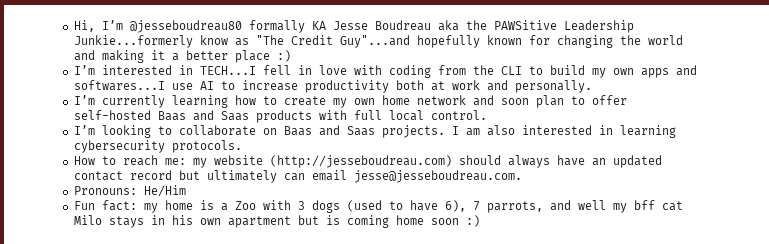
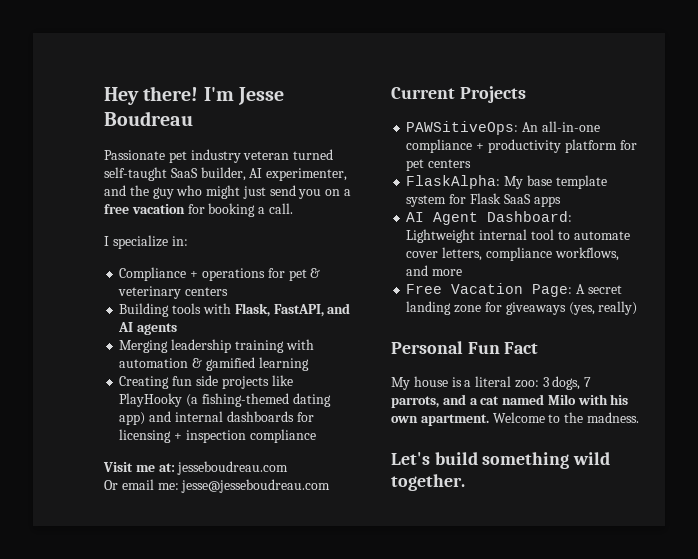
[73,20,634,33] [73,35,683,48] [73,50,291,63] [73,65,697,78] [73,80,592,93] [73,95,627,108] [73,110,487,123] [73,125,676,138] [73,140,242,153] [73,155,662,168] [73,170,522,183] [73,185,186,197] [73,200,683,213] [73,215,480,228] Hi, I’m @jesseboudreau80 formally KA Jesse Boudreau aka the PAWSitive Leadership Junkie...formerly know as "The Credit Guy"...and hopefully known for changing the world and making it a better place :) // I’m interested in TECH...I fell in love with coding from the CLI to build my own apps and softwares...I use AI to increase productivity both at work and personally. // I’m currently learning how to create my own home network and soon plan to offer self-hosted Baas and Saas products with full local control. // I’m looking to collaborate on Baas and Saas projects. I am also interested in learning cybersecurity protocols. // How to reach me: my website (http://jesseboudreau.com) should always have an updated contact record but ultimately can email jesse@jesseboudreau.com. // Pronouns: He/Him // Fun fact: my home is a Zoo with 3 dogs (used to have 6), 7 parrots, and well my bff cat Milo stays in his own apartment but is coming home soon :) -> [104,86,284,105] [104,111,193,126] [104,149,334,163] [104,167,348,181] [104,185,352,199] [104,203,293,217] [104,235,188,249] [119,267,321,281] [118,286,229,299] [119,303,351,317] [118,322,178,335] [119,339,314,353] [119,357,309,371] [119,375,293,389] [119,393,331,407] [119,411,314,425] [119,429,316,443] [103,461,289,475] [104,479,331,493] [391,86,526,103] [406,121,600,135] [406,139,637,153] [406,159,472,171] [406,175,607,189] [406,193,561,207] [406,211,573,225] [406,229,630,243] [406,247,619,261] [406,265,463,276] [406,283,622,297] [406,301,638,315] [391,341,539,354] [391,376,592,390] [391,394,629,408] [391,412,639,426] [391,452,611,469] [391,474,465,491] Hey there! I'm Jesse Boudreau // Passionate pet industry veteran turned self-taught SaaS builder, AI experimenter, and the guy who might just send you on a free vacation for booking a call. // I specialize in: // Compliance + operations for pet & veterinary centers // Building tools with Flask, FastAPI, and AI agents // Merging leadership training with automation & gamified learning // Creating fun side projects like PlayHooky (a fishing-themed dating app) and internal dashboards for licensing + inspection compliance // Visit me at: jesseboudreau.com // Or email me: jesse@jesseboudreau.com // Current Projects // PAWSitiveOps: An all-in-one compliance + productivity platform for pet centers // FlaskAlpha: My base template system for Flask SaaS apps // AI Agent Dashboard: Lightweight internal tool to automate cover letters, compliance workflows, and more // Free Vacation Page: A secret landing zone for giveaways (yes, really) // Personal Fun Fact // My house is a literal zoo: 3 dogs, 7 parrots, and a cat named Milo with his own apartment. Welcome to the madness. // Let's build something wild together.

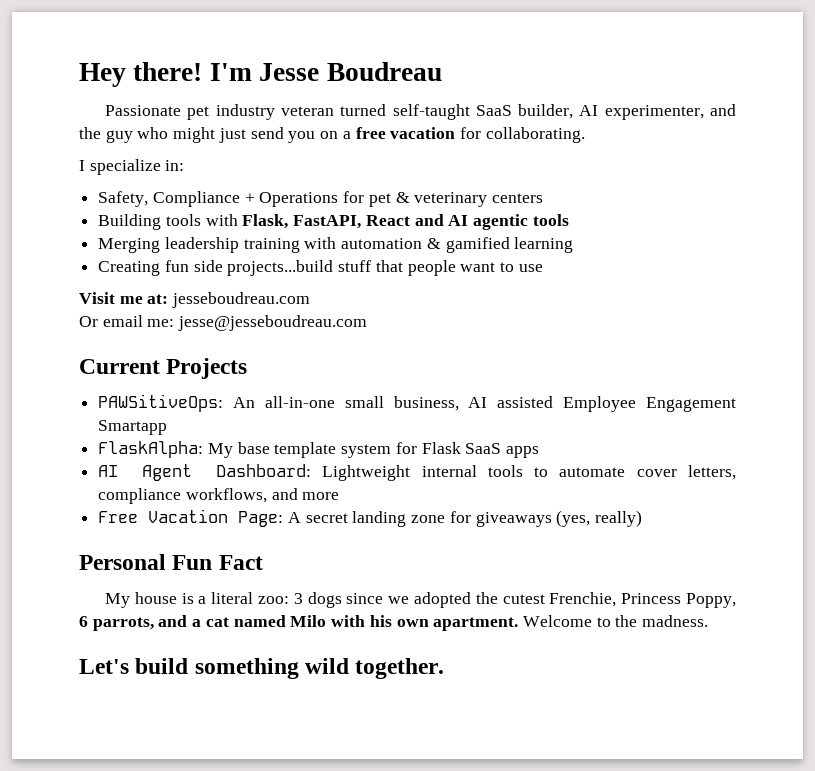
[208,203,293,217] booking a call. -> [485,127,585,143] collaborating.
(188, 241) none -> [98,191,149,207] Safety,
[201,268,265,281] operations -> [259,192,339,207] Operations
(324, 310) none -> [365,215,410,226] React
[137,323,178,335] agents -> [473,214,569,230] agentic tools
[221,375,293,389] [119,393,331,407] [119,411,314,425] [119,429,316,443] projects like PlayHooky (a fishing-themed dating app) and internal dashboards for licensing + inspection compliance -> [227,260,543,276] projects...build stuff that people want to use
[406,139,637,153] [406,159,472,171] compliance + productivity platform for pet centers -> [344,396,736,412] [98,420,168,435] small business, AI assisted Employee Engagement Smartapp
[530,229,554,240] tool -> [487,465,523,477] tools
[552,376,592,390] dogs, 7 -> [307,592,736,608] [79,616,88,627] dogs since we adopted the cutest Frenchie, Princess Poppy, 6

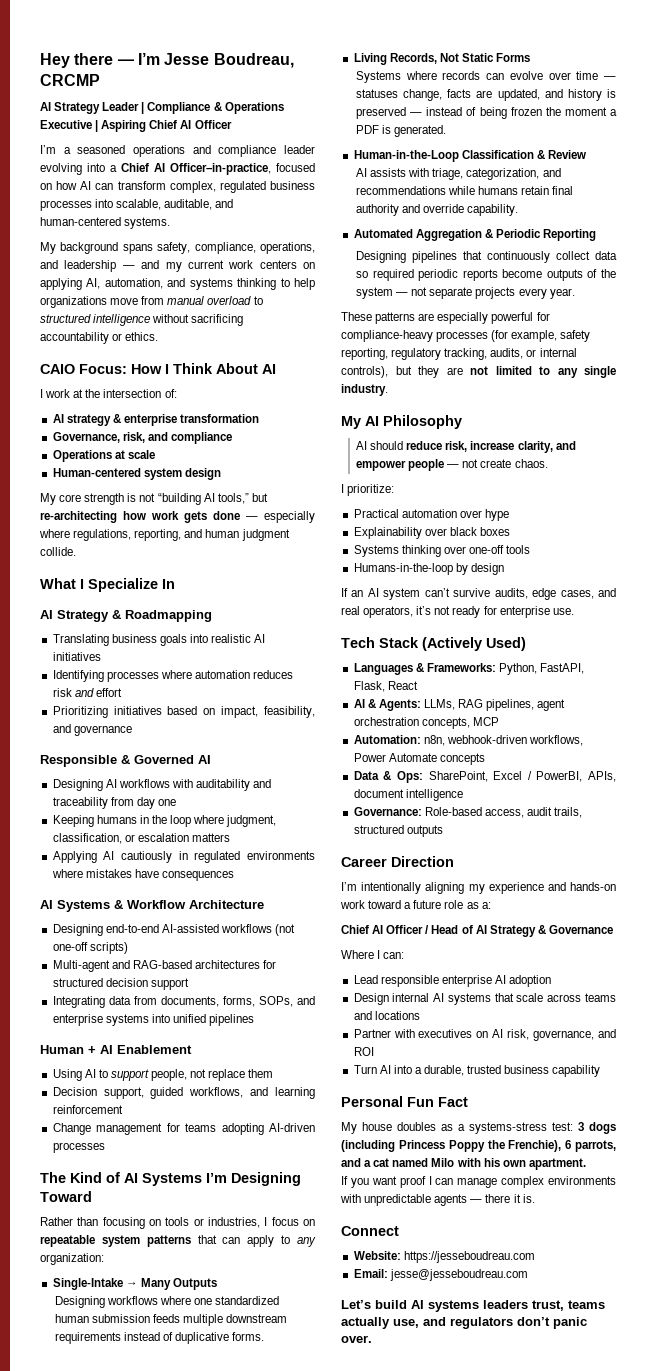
[133,62,442,81] [105,104,736,120] [79,127,585,143] [79,159,185,175] [98,191,544,207] [98,214,569,230] [98,237,574,253] [98,260,543,276] [79,292,311,308] [79,315,368,331] [79,358,248,379] [98,394,736,412] [98,420,168,435] [98,441,540,458] [98,464,736,481] [98,488,340,504] [98,509,643,527] there! I'm Jesse Boudreau // Passionate pet industry veteran turned self-taught SaaS builder, AI experimenter, and the guy who might just send you on a free vacation for collaborating. // I specialize in: // Safety, Compliance + Operations for pet & veterinary centers // Building tools with Flask, FastAPI, React and AI agentic tools // Merging leadership training with automation & gamified learning // Creating fun side projects...build stuff that people want to use // Visit me at: jesseboudreau.com // Or email me: jesse@jesseboudreau.com // Current Projects // PAWSitiveOps: An all-in-one small business, AI assisted Employee Engagement Smartapp // FlaskAlpha: My base template system for Flask SaaS apps // AI Agent Dashboard: Lightweight internal tools to automate cover letters, compliance workflows, and more // Free Vacation Page: A secret landing zone for giveaways (yes, really) -> [74,53,294,68] [40,74,100,86] [40,102,284,114] [40,120,232,132] [40,145,315,157] [40,163,315,175] [40,181,315,193] [40,199,234,211] [40,217,171,229] [40,242,315,254] [40,260,315,272] [40,278,315,290] [40,296,263,308] [40,314,244,326] [40,332,159,344] [40,363,276,374] [40,389,177,398] [52,414,260,426] [52,432,232,444] [52,450,155,462] [52,468,221,480] [40,493,268,505] [40,511,315,523] [39,529,290,541] [40,547,76,556] [40,578,175,592] [40,610,212,622] [52,634,266,646] [52,652,101,661] [52,670,294,682] [52,688,122,697] [52,706,315,718] [52,724,132,736] [40,755,211,767] [52,779,272,791] [52,797,176,809] [52,815,277,827] [52,833,230,844] [52,851,316,863] [51,869,234,881] [40,900,264,912] [52,924,296,936] [52,942,128,954] [52,960,277,972] [52,978,189,990] [52,996,316,1008] [52,1014,255,1026] [40,1045,192,1054] [52,1069,274,1081] [52,1087,315,1099] [52,1105,123,1114] [52,1123,315,1135] [52,1142,105,1153] [40,1172,301,1186] [40,1191,92,1202] [40,1217,315,1229] [40,1235,316,1247] [40,1253,104,1265] [52,1278,217,1290] [55,1296,280,1308] [55,1314,288,1326] [55,1332,265,1344] [353,53,531,65] [356,71,616,83] [356,89,616,101] [356,107,617,119] [356,125,447,137] [353,150,586,162] [356,168,561,180] [356,186,574,195] [356,204,519,216] [353,229,597,241] [356,251,617,263] [356,269,616,281] [356,287,575,299] [341,312,550,324] [341,330,591,342] [341,348,577,360] [341,366,616,378] [341,384,388,396] [341,415,462,429] [356,441,576,453] [356,459,548,471] [341,484,395,496] [353,509,509,521] [353,527,510,539] [353,545,531,557] [353,563,504,575] [341,588,616,600] [341,606,574,618] [341,637,526,651] [353,663,585,675] [353,681,418,692] [353,699,566,711] [353,717,499,729] [353,735,583,746] [353,753,485,765] [353,771,616,783] [353,789,463,801] [353,807,583,818] [353,825,443,837] [341,856,454,867] [341,882,616,894] [340,900,491,909] [341,925,613,937] [341,950,405,959] [353,975,552,987] [353,993,616,1005] [353,1011,420,1020] [353,1029,616,1041] [353,1047,374,1056] [353,1065,601,1077] there — I’m Jesse Boudreau, CRCMP // AI Strategy Leader | Compliance & Operations Executive | Aspiring Chief AI Officer // I’m a seasoned operations and compliance leader evolving into a Chief AI Officer–in-practice, focused on how AI can transform complex, regulated business processes into scalable, auditable, and human-centered systems. // My background spans safety, compliance, operations, and leadership — and my current work centers on applying AI, automation, and systems thinking to help organizations move from manual overload to structured intelligence without sacrificing accountability or ethics. // CAIO Focus: How I Think About AI // I work at the intersection of: // AI strategy & enterprise transformation // Governance, risk, and compliance // Operations at scale // Human-centered system design // My core strength is not “building AI tools,” but re-architecting how work gets done — especially where regulations, reporting, and human judgment collide. // What I Specialize In // AI Strategy & Roadmapping // Translating business goals into realistic AI initiatives // Identifying processes where automation reduces risk and effort // Prioritizing initiatives based on impact, feasibility, and governance // Responsible & Governed AI // Designing AI workflows with auditability and traceability from day one // Keeping humans in the loop where judgment, classification, or escalation matters // Applying AI cautiously in regulated environments where mistakes have consequences // AI Systems & Workflow Architecture // Designing end-to-end AI-assisted workflows (not one-off scripts) // Multi-agent and RAG-based architectures for structured decision support // Integrating data from documents, forms, SOPs, and enterprise systems into unified pipelines // Human + AI Enablement // Using AI to support people, not replace them // Decision support, guided workflows, and learning reinforcement // Change management for teams adopting AI-driven processes // The Kind of AI Systems I’m Designing Toward // Rather than focusing on tools or industries, I focus on repeatable system patterns that can apply to any organization: // Single-Intake → Many Outputs // Designing workflows where one standardized human submission feeds multiple downstream requirements instead of duplicative forms. // Living Records, Not Static Forms // Systems where records can evolve over time — statuses change, facts are updated, and history is preserved — instead of being frozen the moment a PDF is generated. // Human-in-the-Loop Classification & Review // AI assists with triage, categorization, and recommendations while humans retain final authority and override capability. // Automated Aggregation & Periodic Reporting // Designing pipelines that continuously collect data so required periodic reports become outputs of the system — not separate projects every year. // These patterns are especially powerful for compliance-heavy processes (for example, safety reporting, regulatory tracking, audits, or internal controls), but they are not limited to any single industry. // My AI Philosophy // AI should reduce risk, increase clarity, and empower people — not create chaos. // I prioritize: // Practical automation over hype // Explainability over black boxes // Systems thinking over one-off tools // Humans-in-the-loop by design // If an AI system can’t survive audits, edge cases, and real operators, it’s not ready for enterprise use. // Tech Stack (Actively Used) // Languages & Frameworks: Python, FastAPI, Flask, React // AI & Agents: LLMs, RAG pipelines, agent orchestration concepts, MCP // Automation: n8n, webhook-driven workflows, Power Automate concepts // Data & Ops: SharePoint, Excel / PowerBI, APIs, document intelligence // Governance: Role-based access, audit trails, structured outputs // Career Direction // I’m intentionally aligning my experience and hands-on work toward a future role as a: // Chief AI Officer / Head of AI Strategy & Governance // Where I can: // Lead responsible enterprise AI adoption // Design internal AI systems that scale across teams and locations // Partner with executives on AI risk, governance, and ROI // Turn AI into a durable, trusted business capability
[181,592,736,608] is a literal zoo: 3 dogs since we adopted the cutest Frenchie, Princess Poppy, -> [397,1122,616,1134] [341,1140,562,1152] doubles as a systems-stress test: 3 dogs (including Princess Poppy the Frenchie),
[522,615,709,627] [79,658,445,679] Welcome to the madness. // Let's build something wild together. -> [341,1176,616,1188] [340,1194,535,1206] [341,1226,399,1236] [353,1251,535,1263] [353,1269,528,1281] [341,1300,605,1312] [341,1317,587,1329] [341,1335,372,1343] // If you want proof I can manage complex environments with unpredictable agents — there it is. // Connect // Website: https://jesseboudreau.com // Email: jesse@jesseboudreau.com // Let’s build AI systems leaders trust, teams actually use, and regulators don’t panic over.

